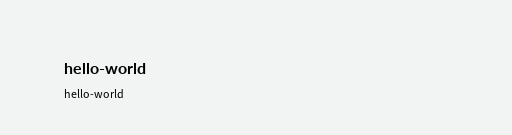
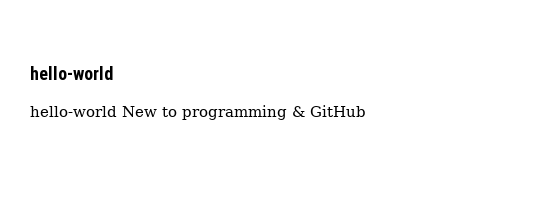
(124, 94) none -> [122,105,366,120] New to programming & GitHub

